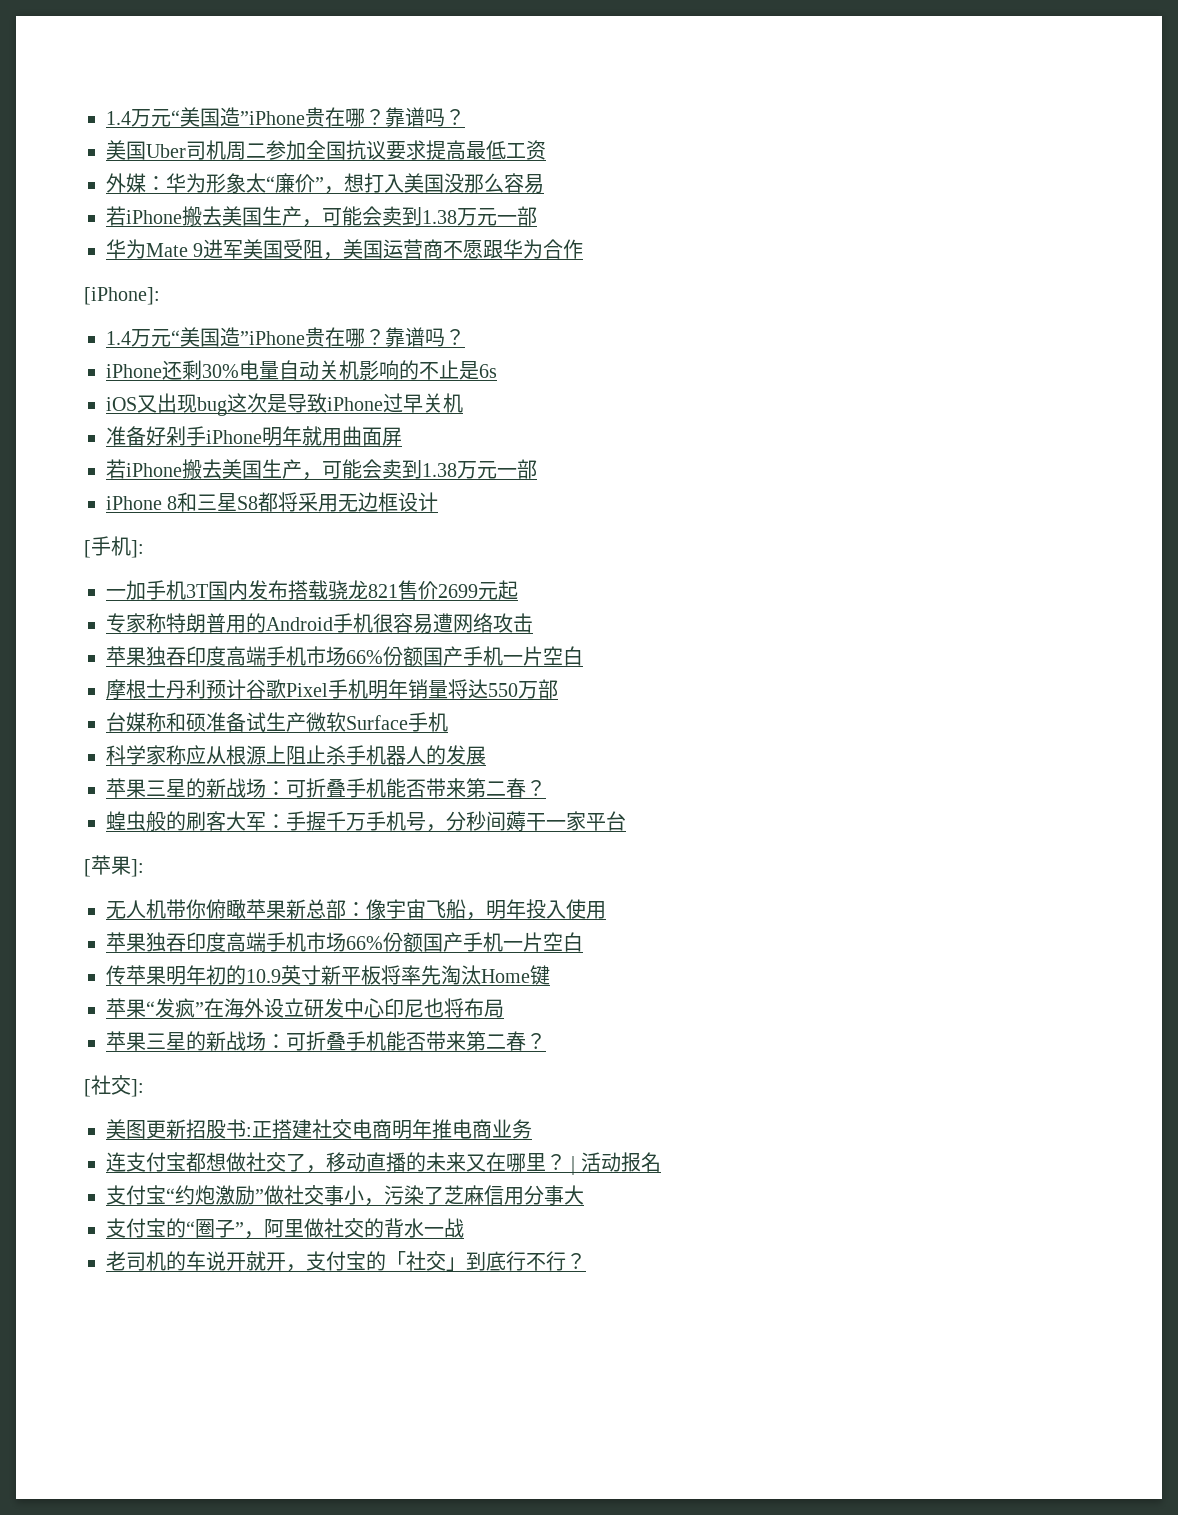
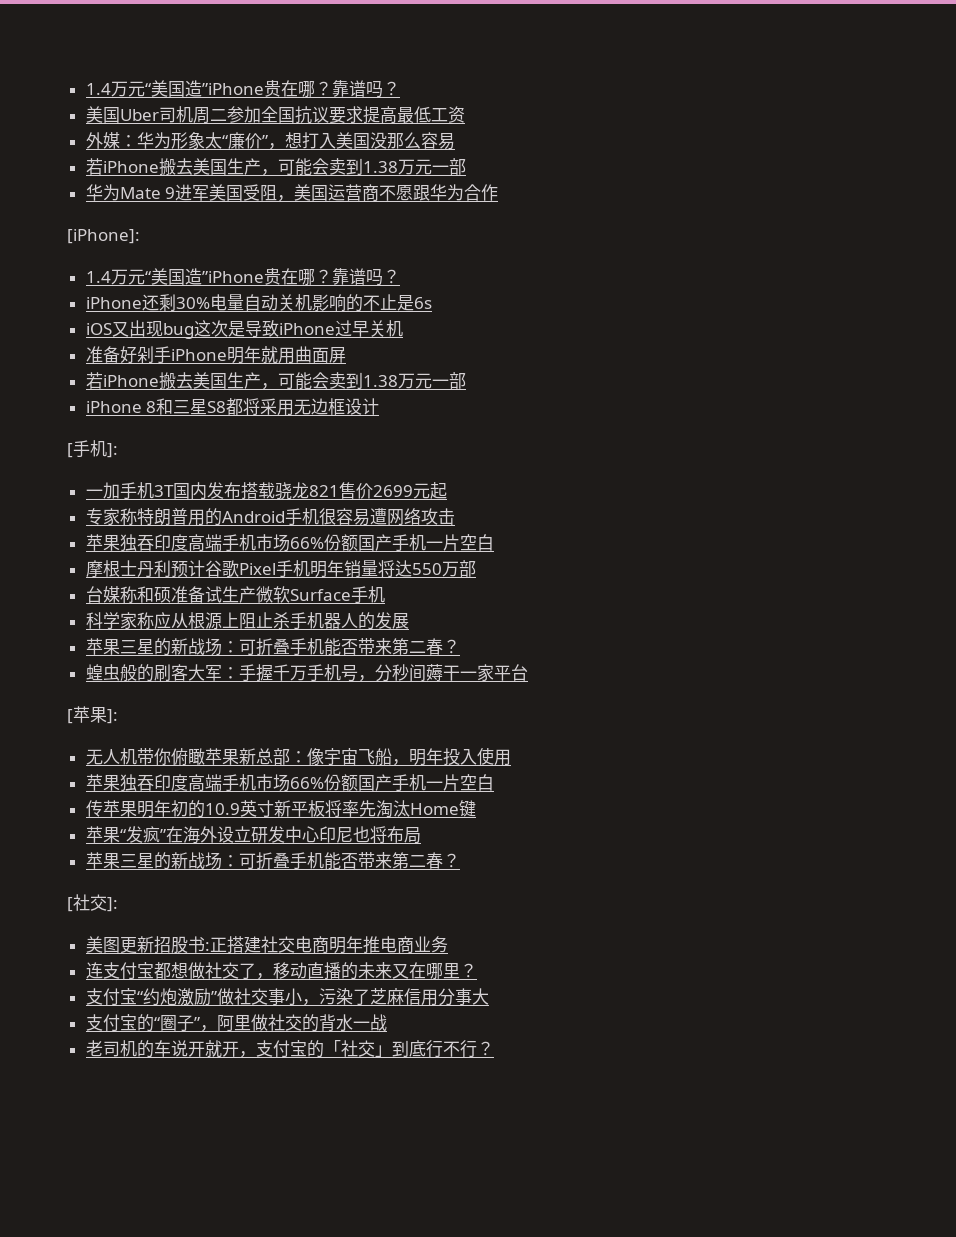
[571,1152,661,1175] | 活动报名 -> (477, 970) none

